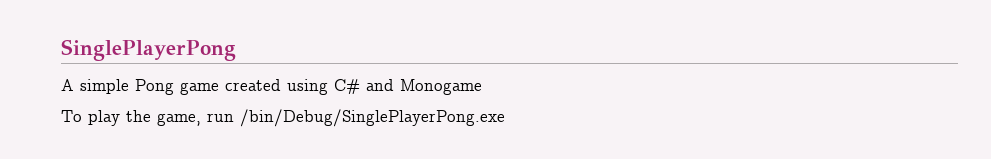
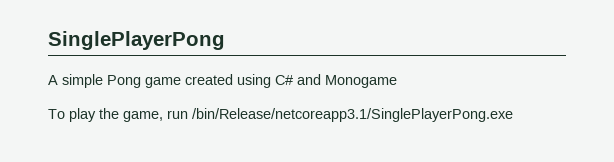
[240,109,505,127] /bin/Debug/SinglePlayerPong.exe -> [192,108,513,122] /bin/Release/netcoreapp3.1/SinglePlayerPong.exe

